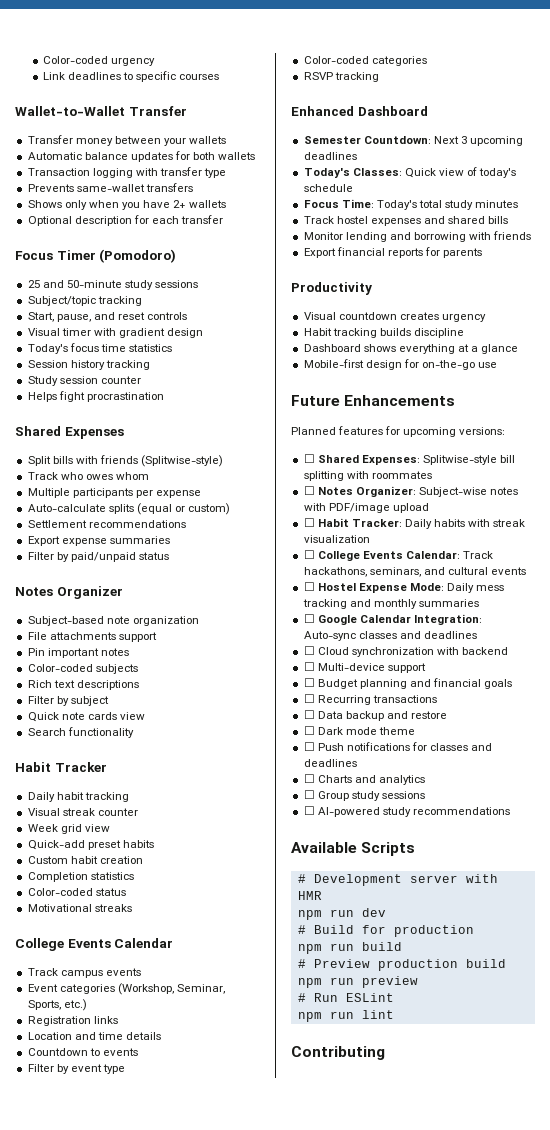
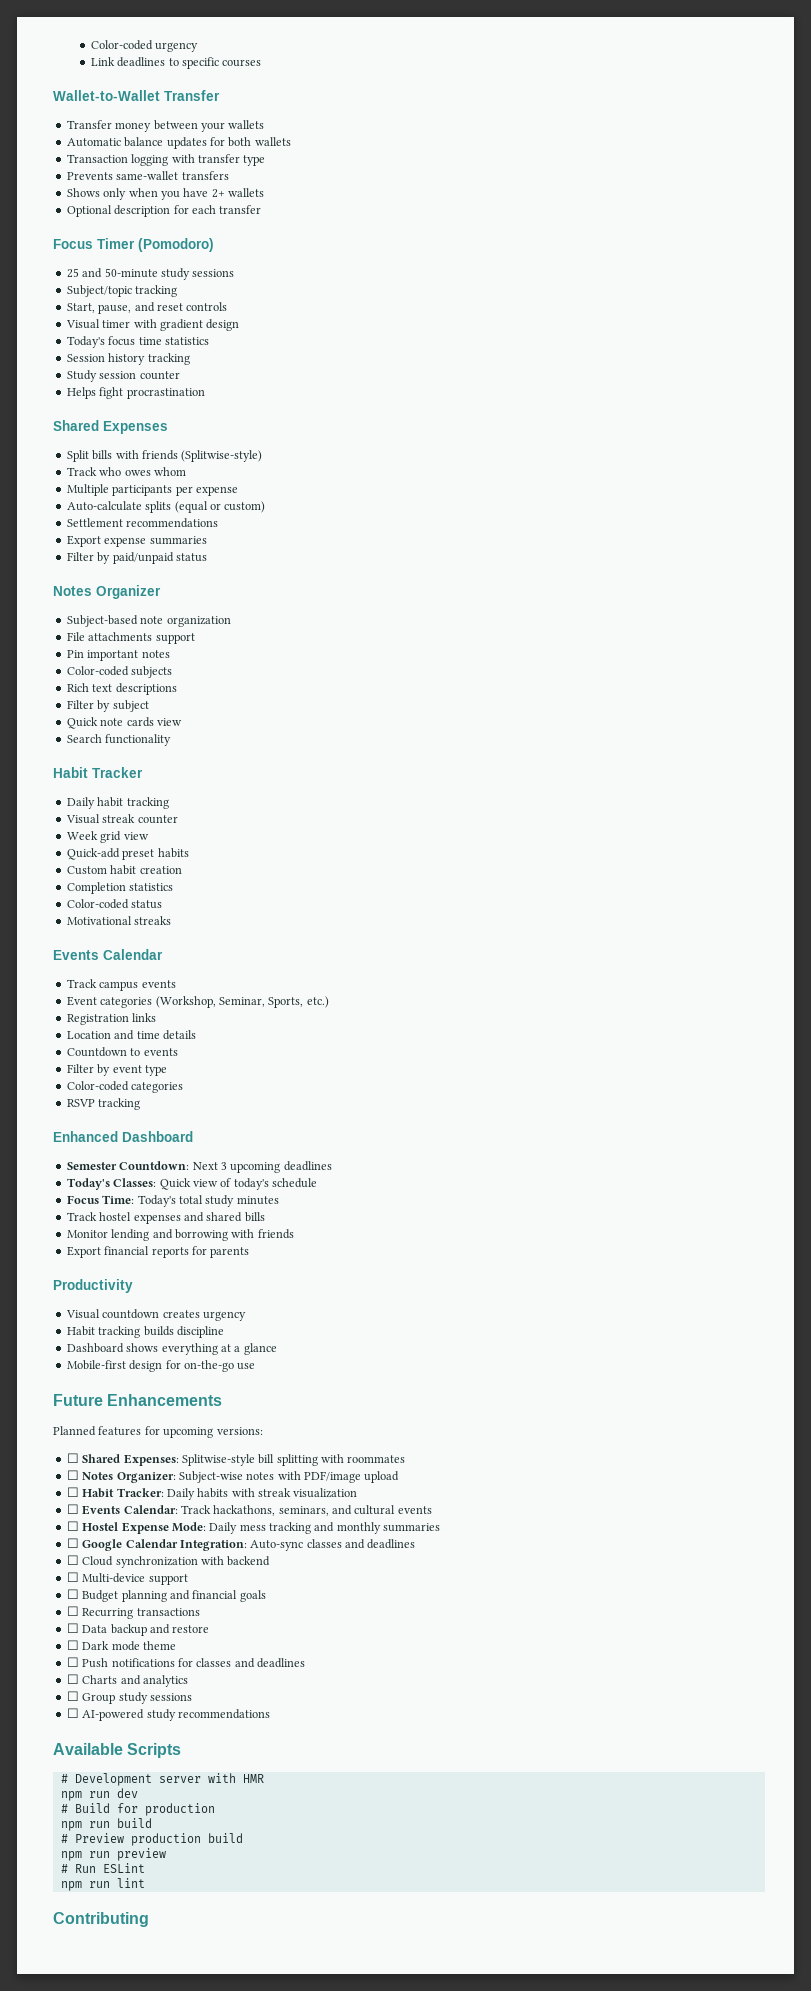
[15,938,64,951] College -> (172, 920) none
[317,551,360,561] College -> (79, 1509) none

